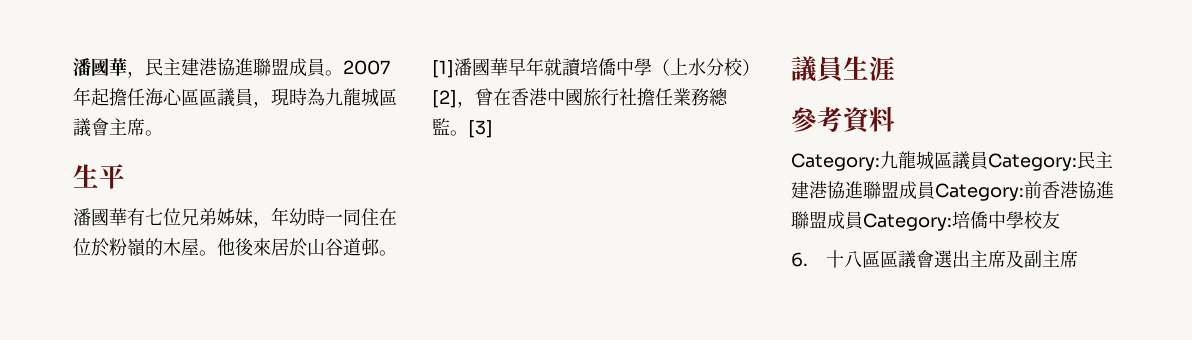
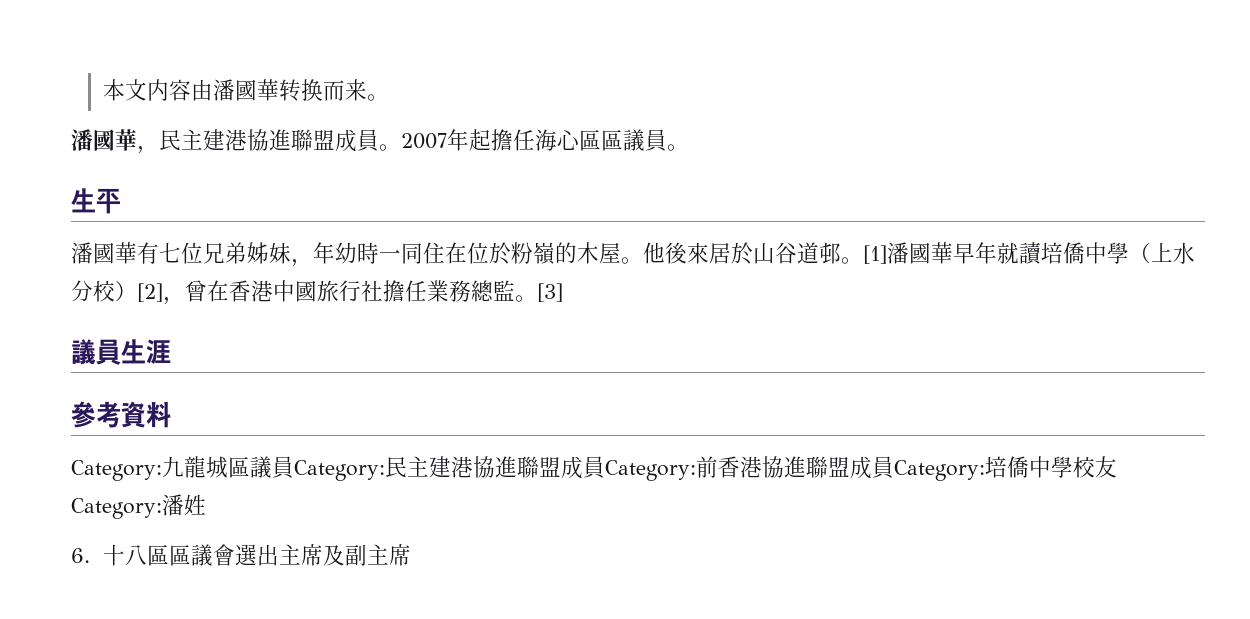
(73, 67) none -> [103,79,390,102] 本文内容由潘國華转换而来。 //
[253,88,397,108] [73,118,145,137] ，現時為九龍城區議會主席 -> (667, 140) none
(1060, 220) none -> [71,494,206,519] Category:潘姓

